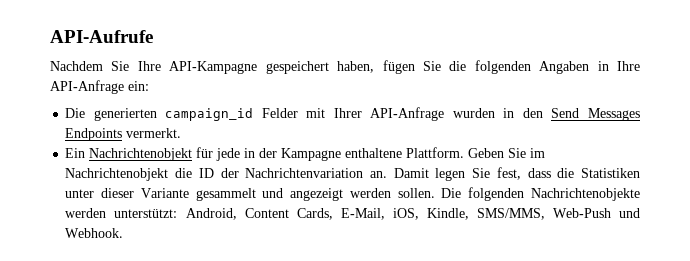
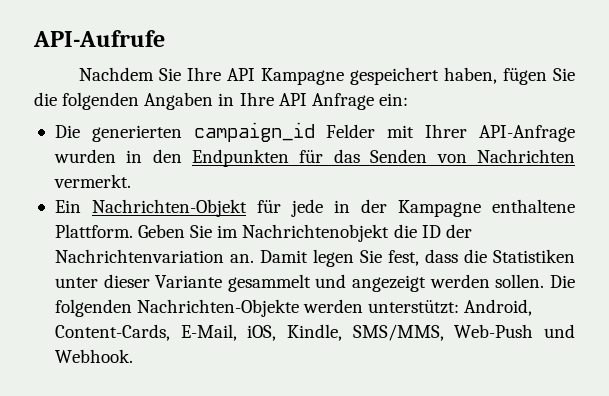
[169,61,258,74] API-Kampagne -> [227,68,345,85] API Kampagne
[50,80,124,94] API-Anfrage -> [278,93,374,110] API Anfrage
[551,108,640,121] [65,128,123,141] Send Messages Endpoints -> [192,149,575,167] Endpunkten für das Senden von Nachrichten
[89,148,193,161] Nachrichtenobjekt -> [91,199,247,217] Nachrichten-Objekt
[531,188,640,201] Nachrichtenobjekte -> [137,299,300,317] Nachrichten-Objekte
[244,208,333,220] Content Cards, -> [54,324,170,341] Content-Cards,

